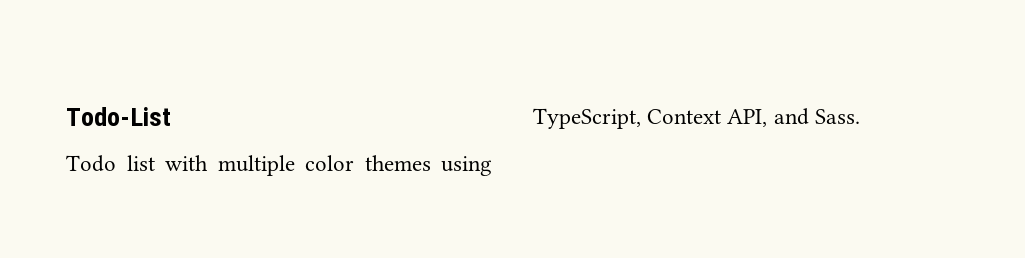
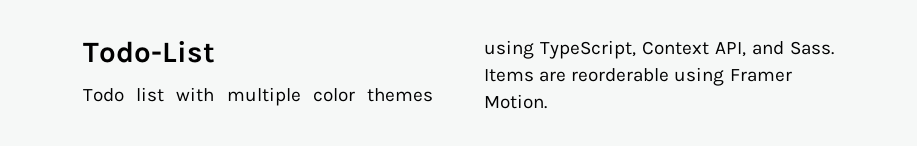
(860, 116) none -> [484,67,792,86] [484,94,547,109] Items are reorderable using Framer Motion.

